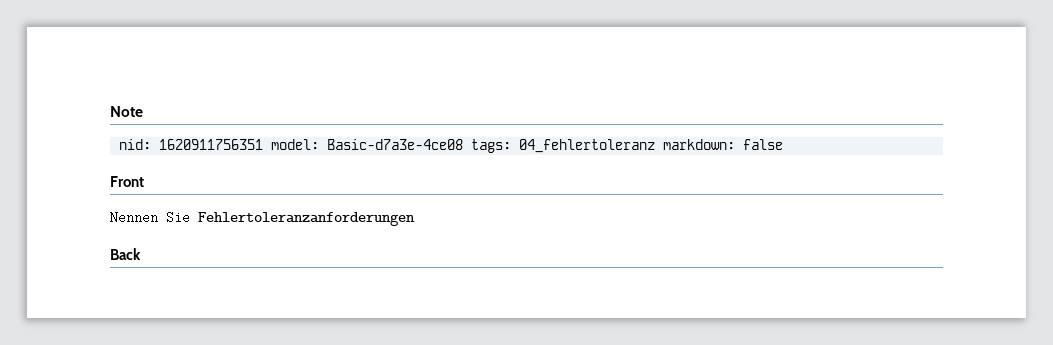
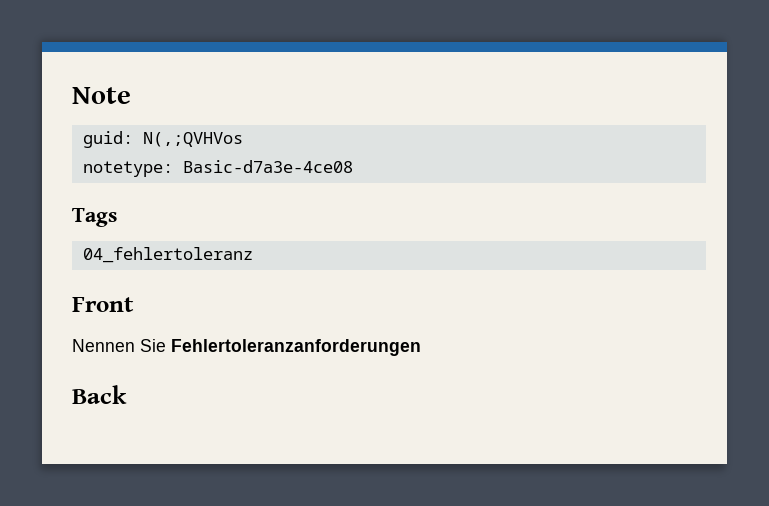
[119,139,320,150] nid: 1620911756351 model: -> [82,131,243,148] [82,161,173,177] guid: N(,;QVHVos // notetype:
[471,139,512,153] tags: -> [72,208,117,227] // Tags //
[663,139,784,150] markdown: false -> (253, 255) none

